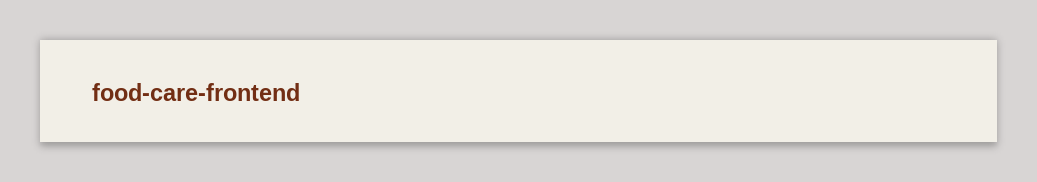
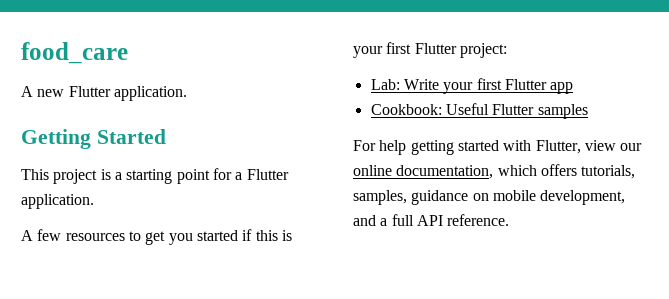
[92,83,300,101] food-care-frontend -> [21,42,128,64] [21,86,187,101] [21,129,166,149] [21,168,289,184] [21,194,94,209] [21,229,292,245] [353,42,507,58] [370,78,574,94] [370,103,588,119] [353,140,643,155] [353,164,636,179] [353,190,626,205] [353,214,510,226] food_care // A new Flutter application. // Getting Started // This project is a starting point for a Flutter application. // A few resources to get you started if this is your first Flutter project: // Lab: Write your first Flutter app // Cookbook: Useful Flutter samples // For help getting started with Flutter, view our online documentation, which offers tutorials, samples, guidance on mobile development, and a full API reference.

